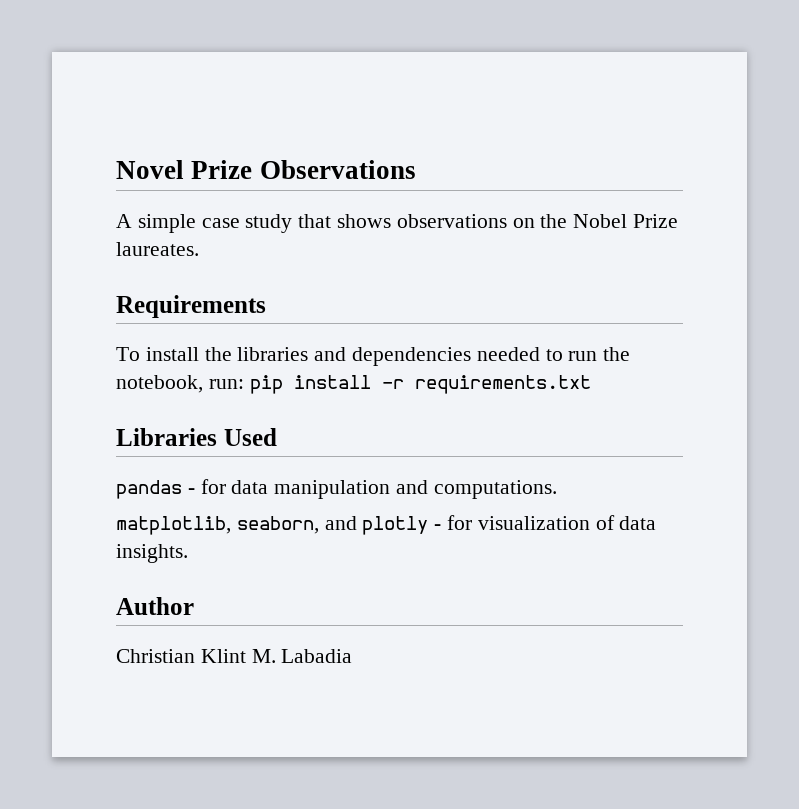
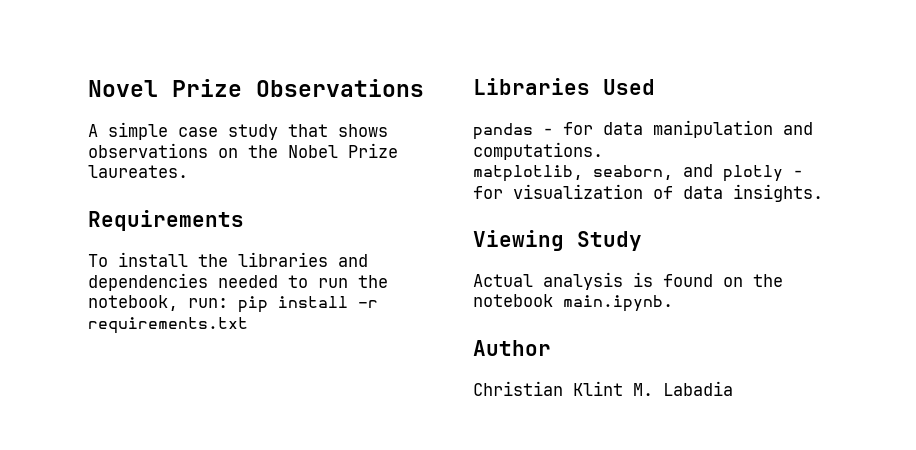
(188, 553) none -> [473,230,642,251] [473,272,783,290] [473,294,673,312] // Viewing Study // Actual analysis is found on the notebook main.ipynb.

